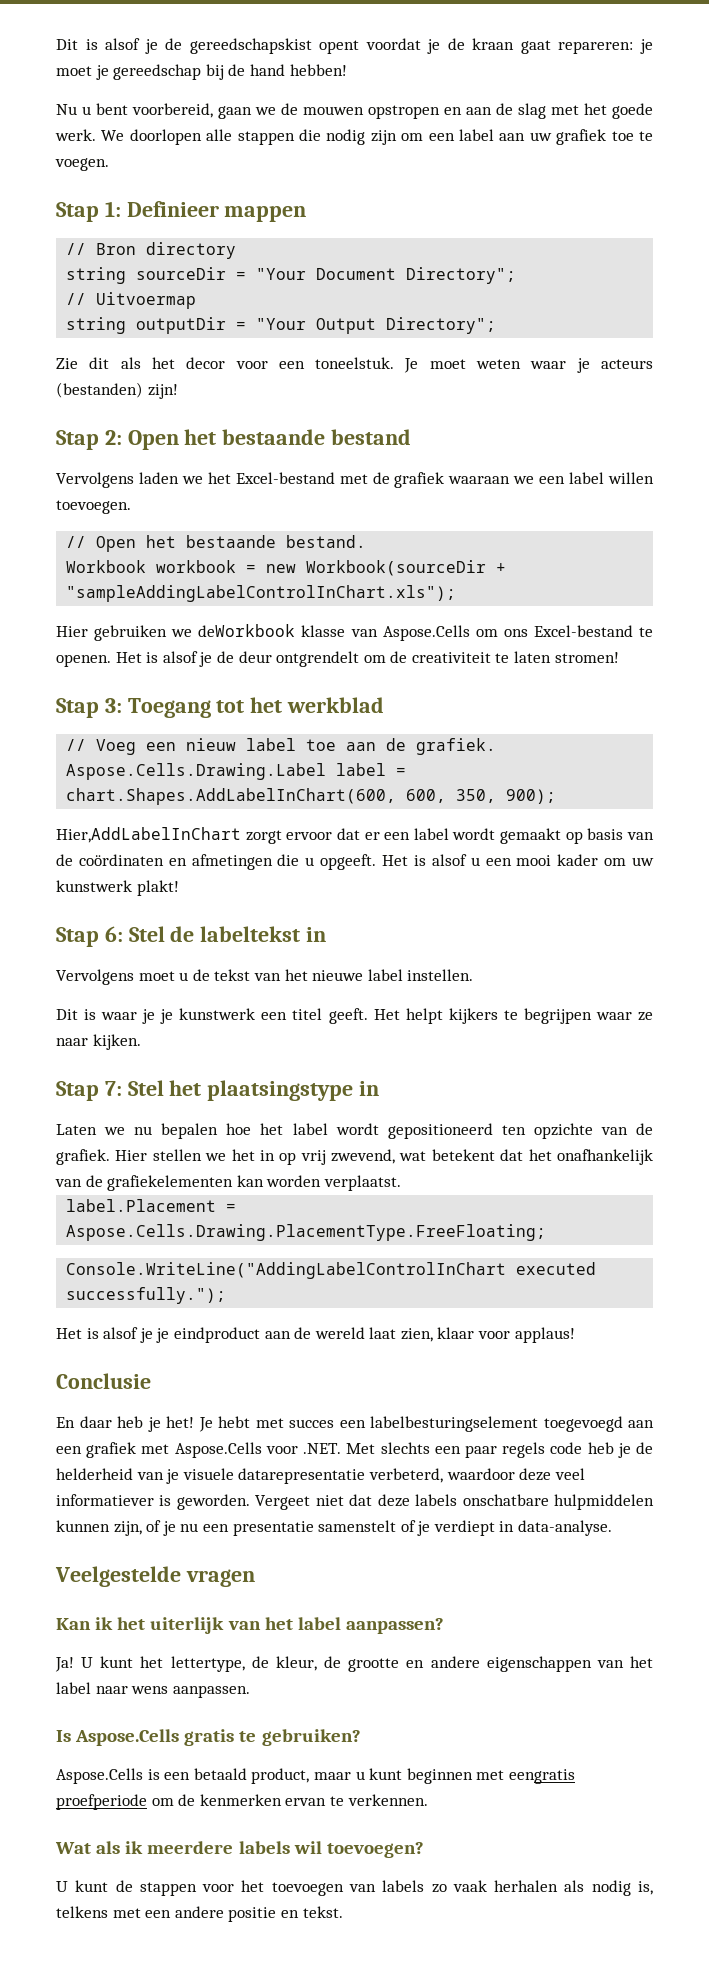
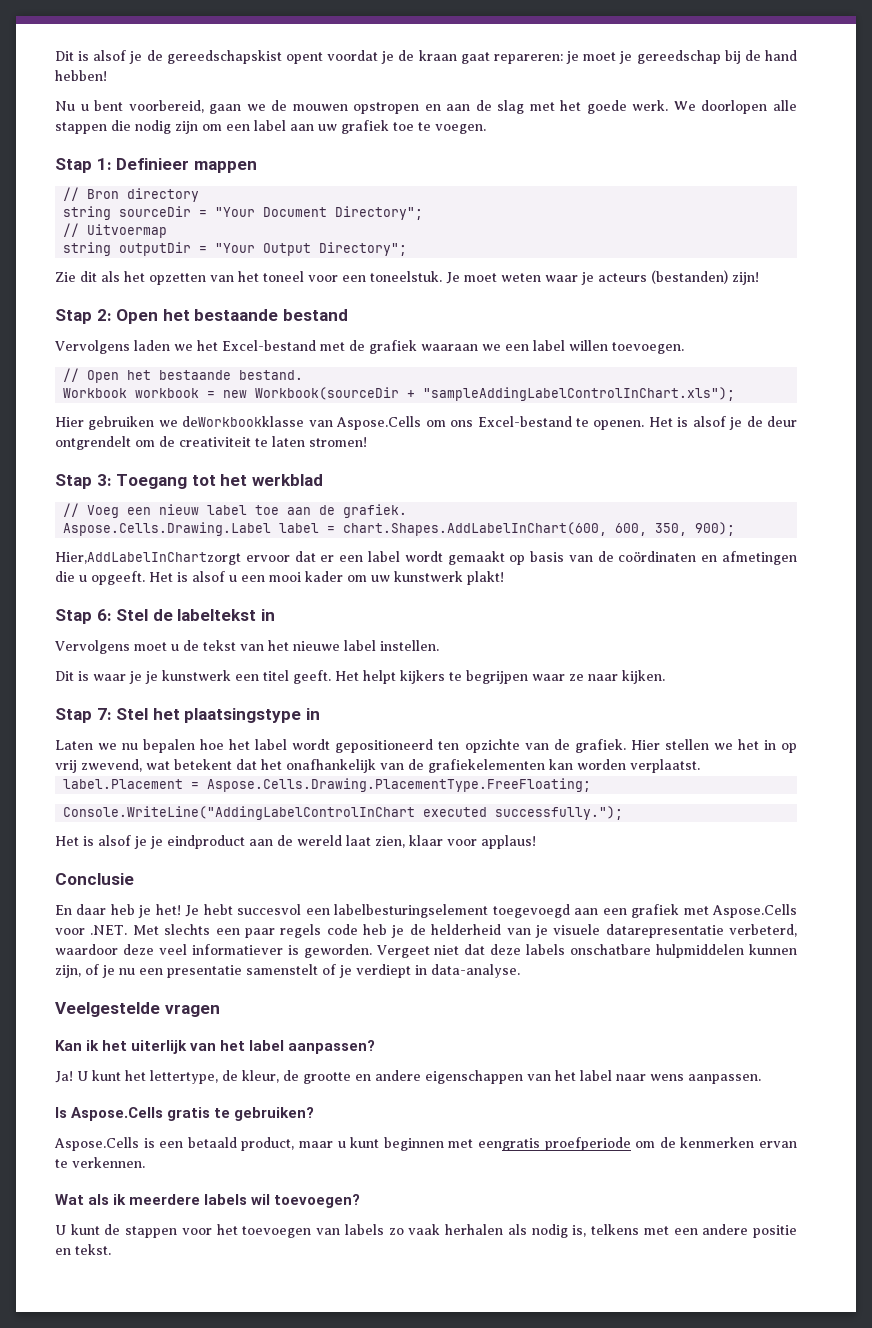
[186,357,226,369] decor -> [149,271,304,285] opzetten van het toneel
[198,624,346,637] deWorkbook klasse -> [182,416,305,427] deWorkbookklasse
[56,827,282,844] Hier,AddLabelInChart zorgt -> [55,552,241,565] Hier,AddLabelInChartzorgt
[255,1418,334,1428] met succes -> [237,904,302,915] succesvol

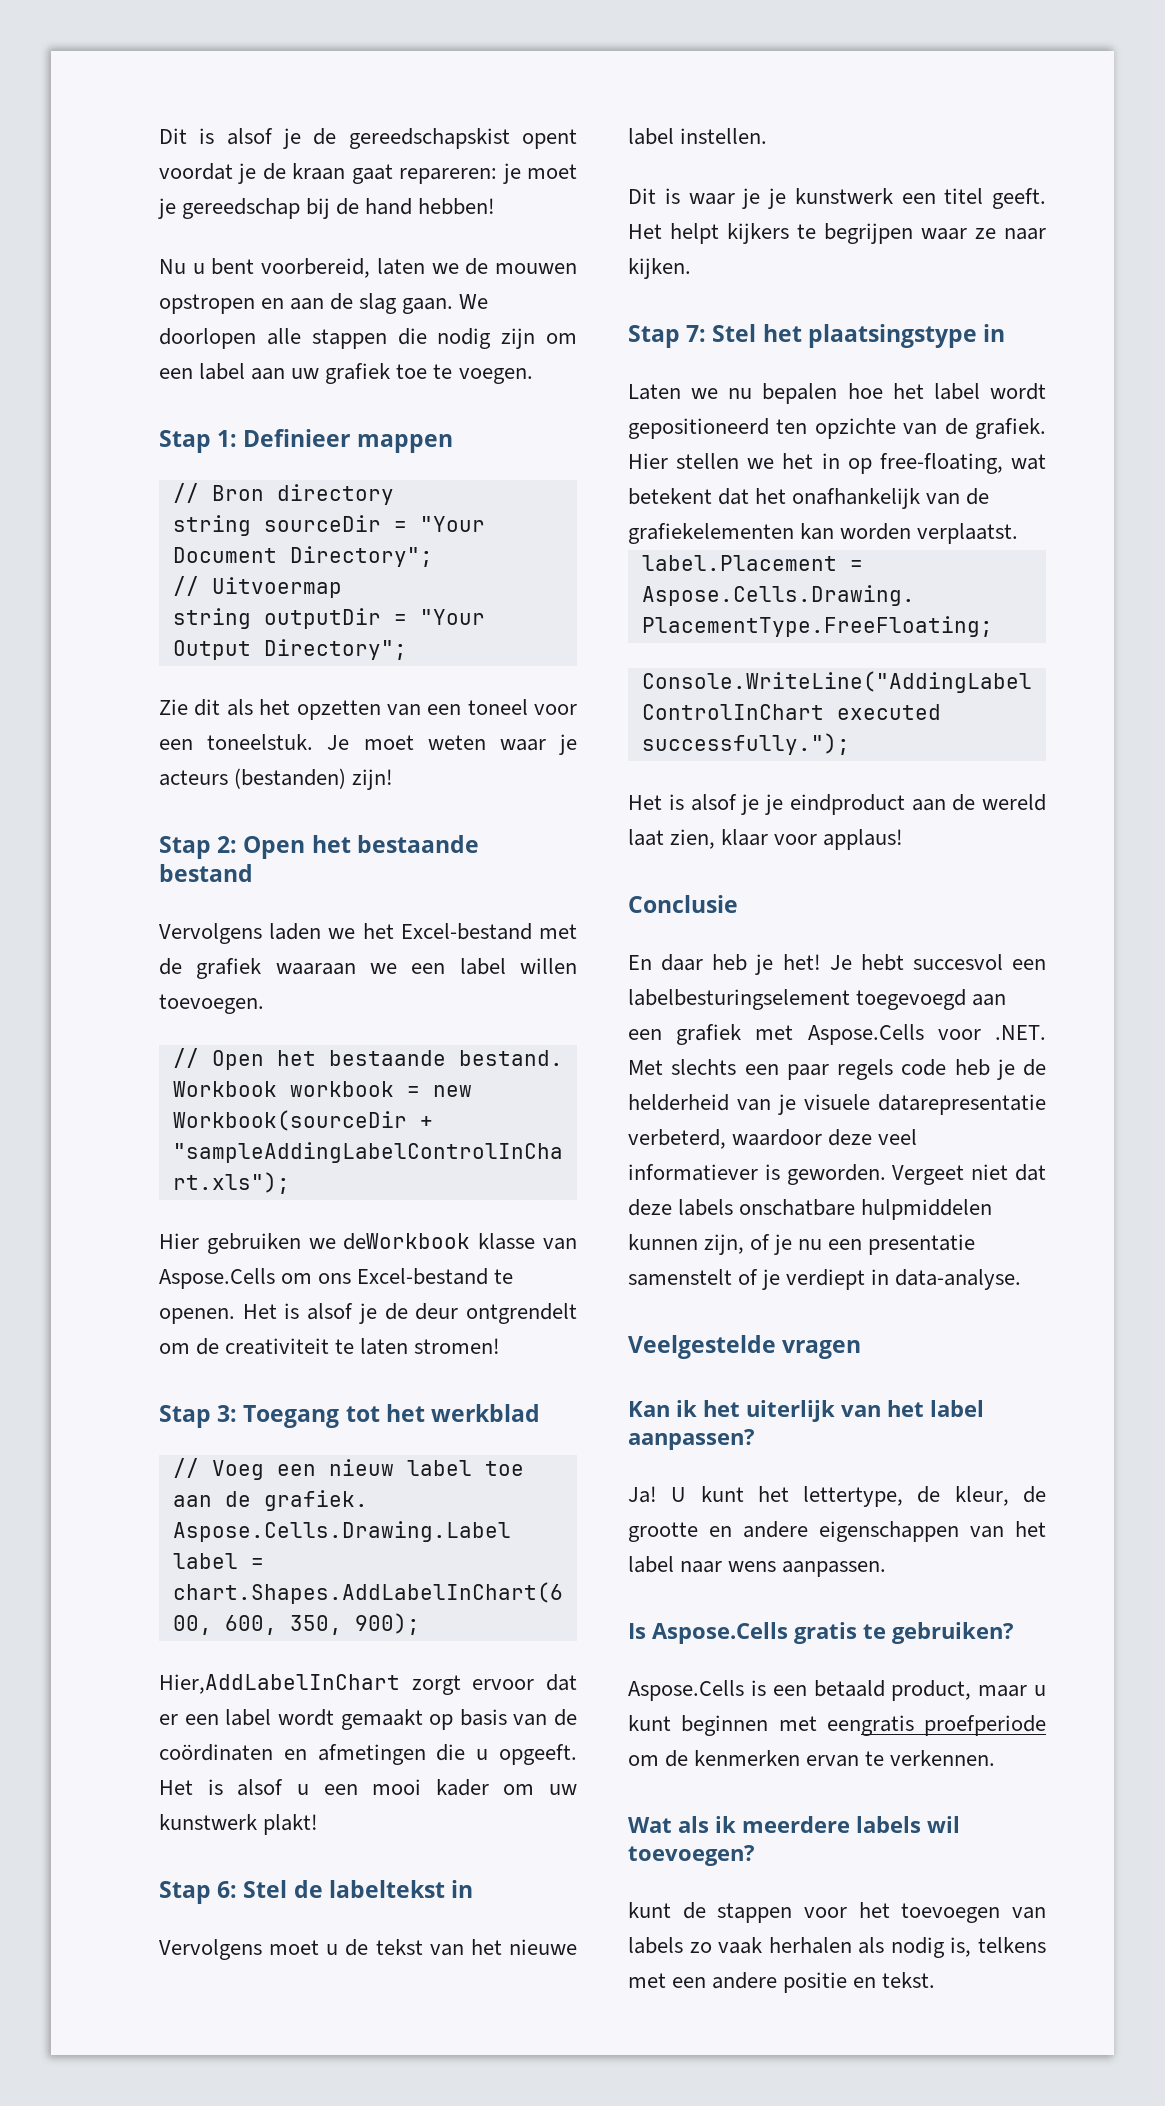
[209,104,242,114] gaan -> [376,258,425,275] laten
[529,100,669,114] met het goede werk. -> [402,298,454,314] gaan.
[238,271,259,282] het -> [427,704,462,715] een
[182,416,305,427] deWorkbookklasse -> [343,1233,536,1250] deWorkbook klasse
[55,552,241,565] Hier,AddLabelInChartzorgt -> [159,1674,461,1695] Hier,AddLabelInChart zorgt
[55,759,142,773] vrij zwevend, -> [879,453,1003,474] free-floating,
[55,1225,66,1235] U -> (755, 1855) none

